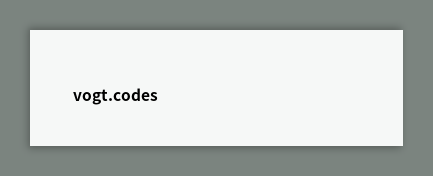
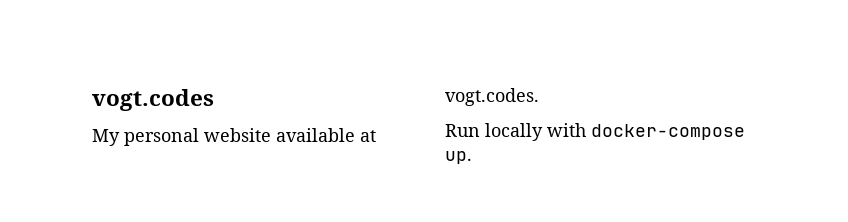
(158, 96) none -> [92,128,376,146] [445,88,539,106] [445,123,745,141] [445,151,472,164] // My personal website available at vogt.codes. // Run locally with docker-compose up.

